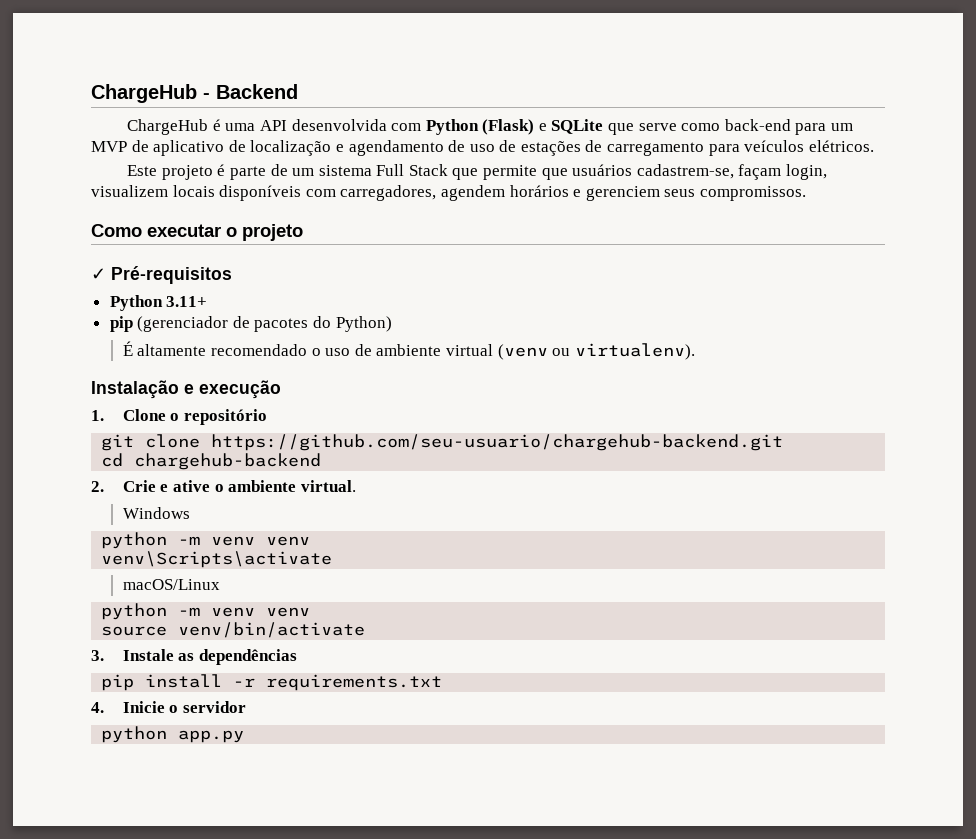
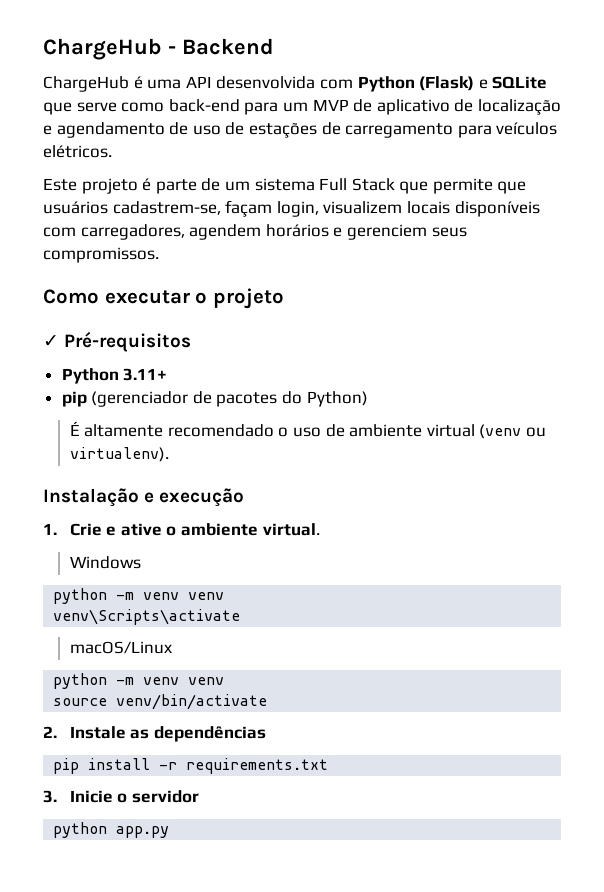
[122,409,267,425] [101,434,784,451] [101,453,322,470] [91,481,104,492] Clone o repositório // git clone https://github.com/seu-usuario/chargehub-backend.git // cd chargehub-backend // 2. -> (57, 529) none
[91,650,104,661] 3. -> [43,726,57,738] 2.
[91,702,104,713] 4. -> [43,790,57,803] 3.

